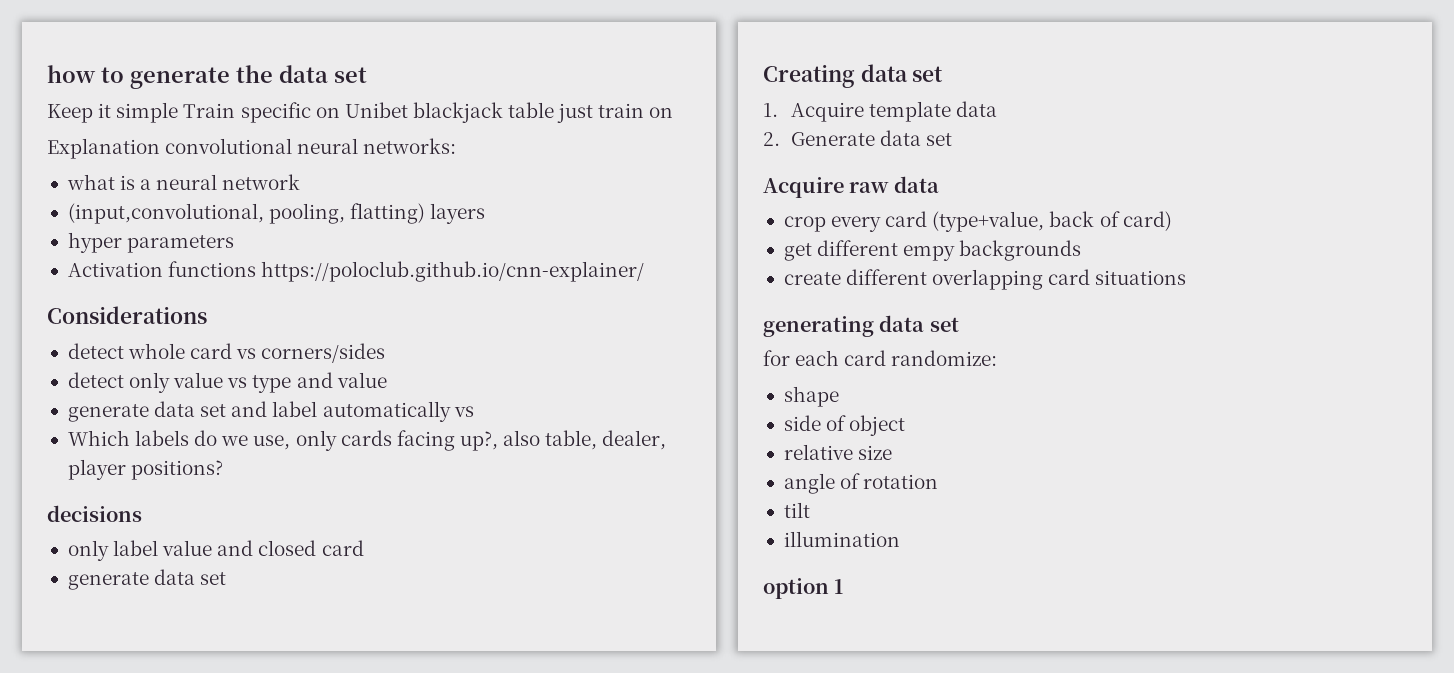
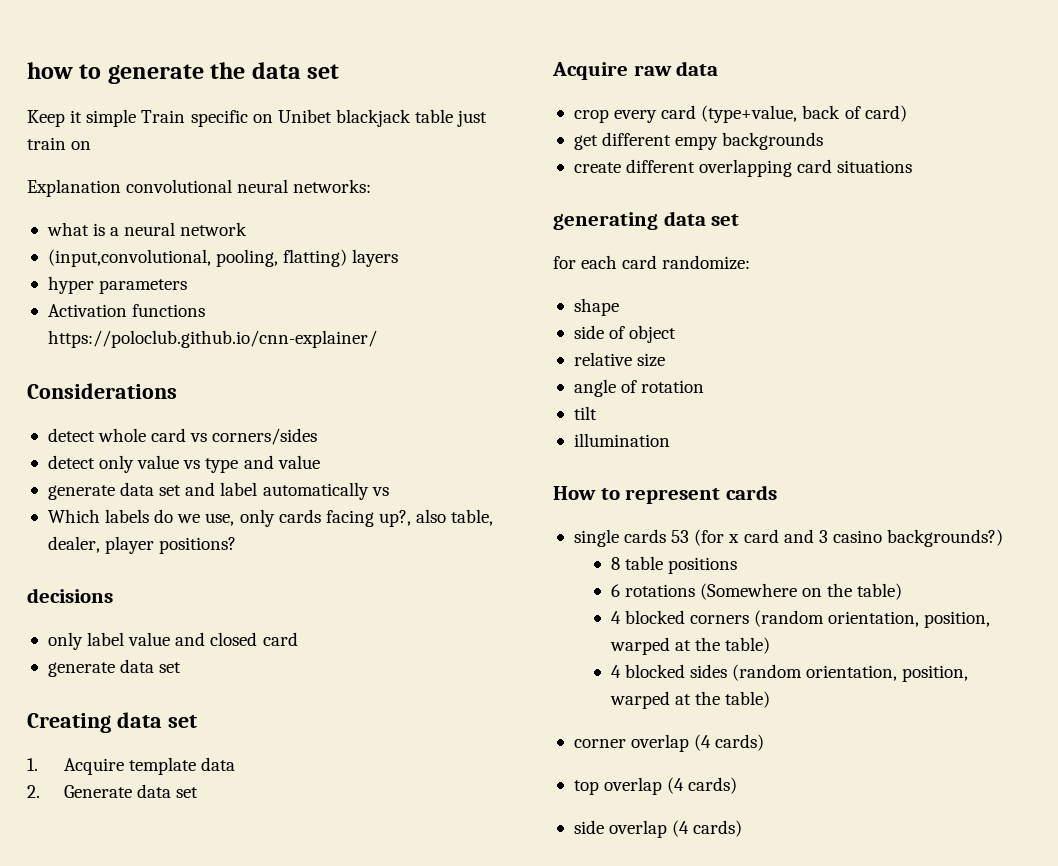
[763,578,844,599] option 1 -> [553,485,777,504] [573,529,1004,547] [610,556,738,574] [610,583,903,600] [610,610,991,628] [609,637,771,655] [610,664,969,682] [609,691,771,709] [573,734,765,752] [573,777,738,795] [573,820,743,838] How to represent cards // single cards 53 (for x card and 3 casino backgrounds?) // 8 table positions // 6 rotations (Somewhere on the table) // 4 blocked corners (random orientation, position, warped at the table) // 4 blocked sides (random orientation, position, warped at the table) // corner overlap (4 cards) // top overlap (4 cards) // side overlap (4 cards)

